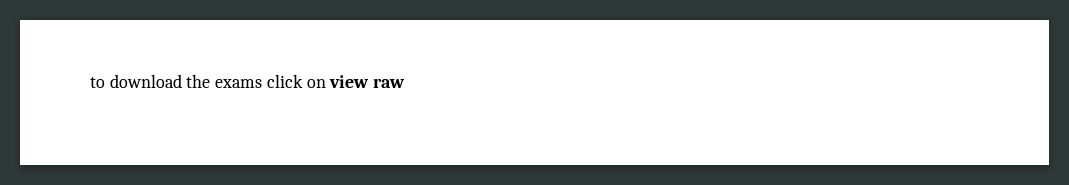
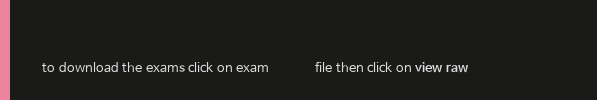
(326, 83) none -> [236,61,412,73] exam file then click on

